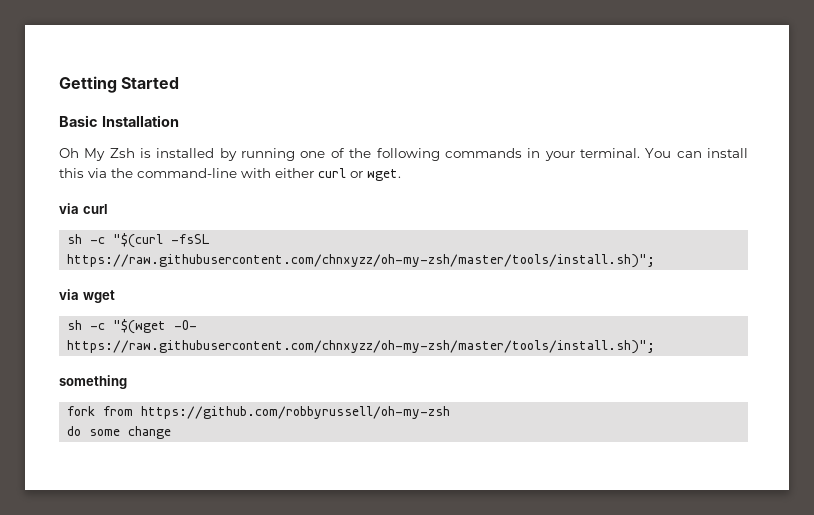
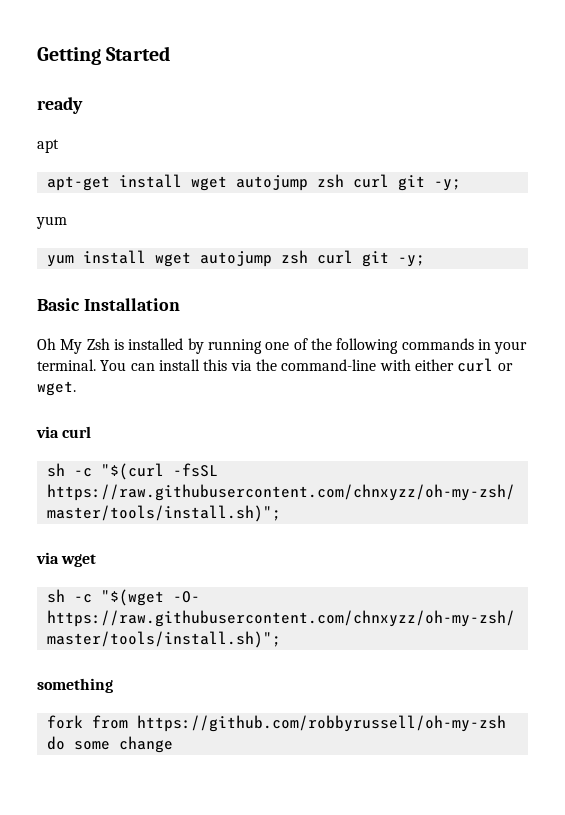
(180, 83) none -> [37,97,83,114] [37,139,59,153] [46,174,461,191] [36,216,67,229] [46,250,425,267] // ready // apt // apt-get install wget autojump zsh curl git -y; // yum // yum install wget autojump zsh curl git -y;

